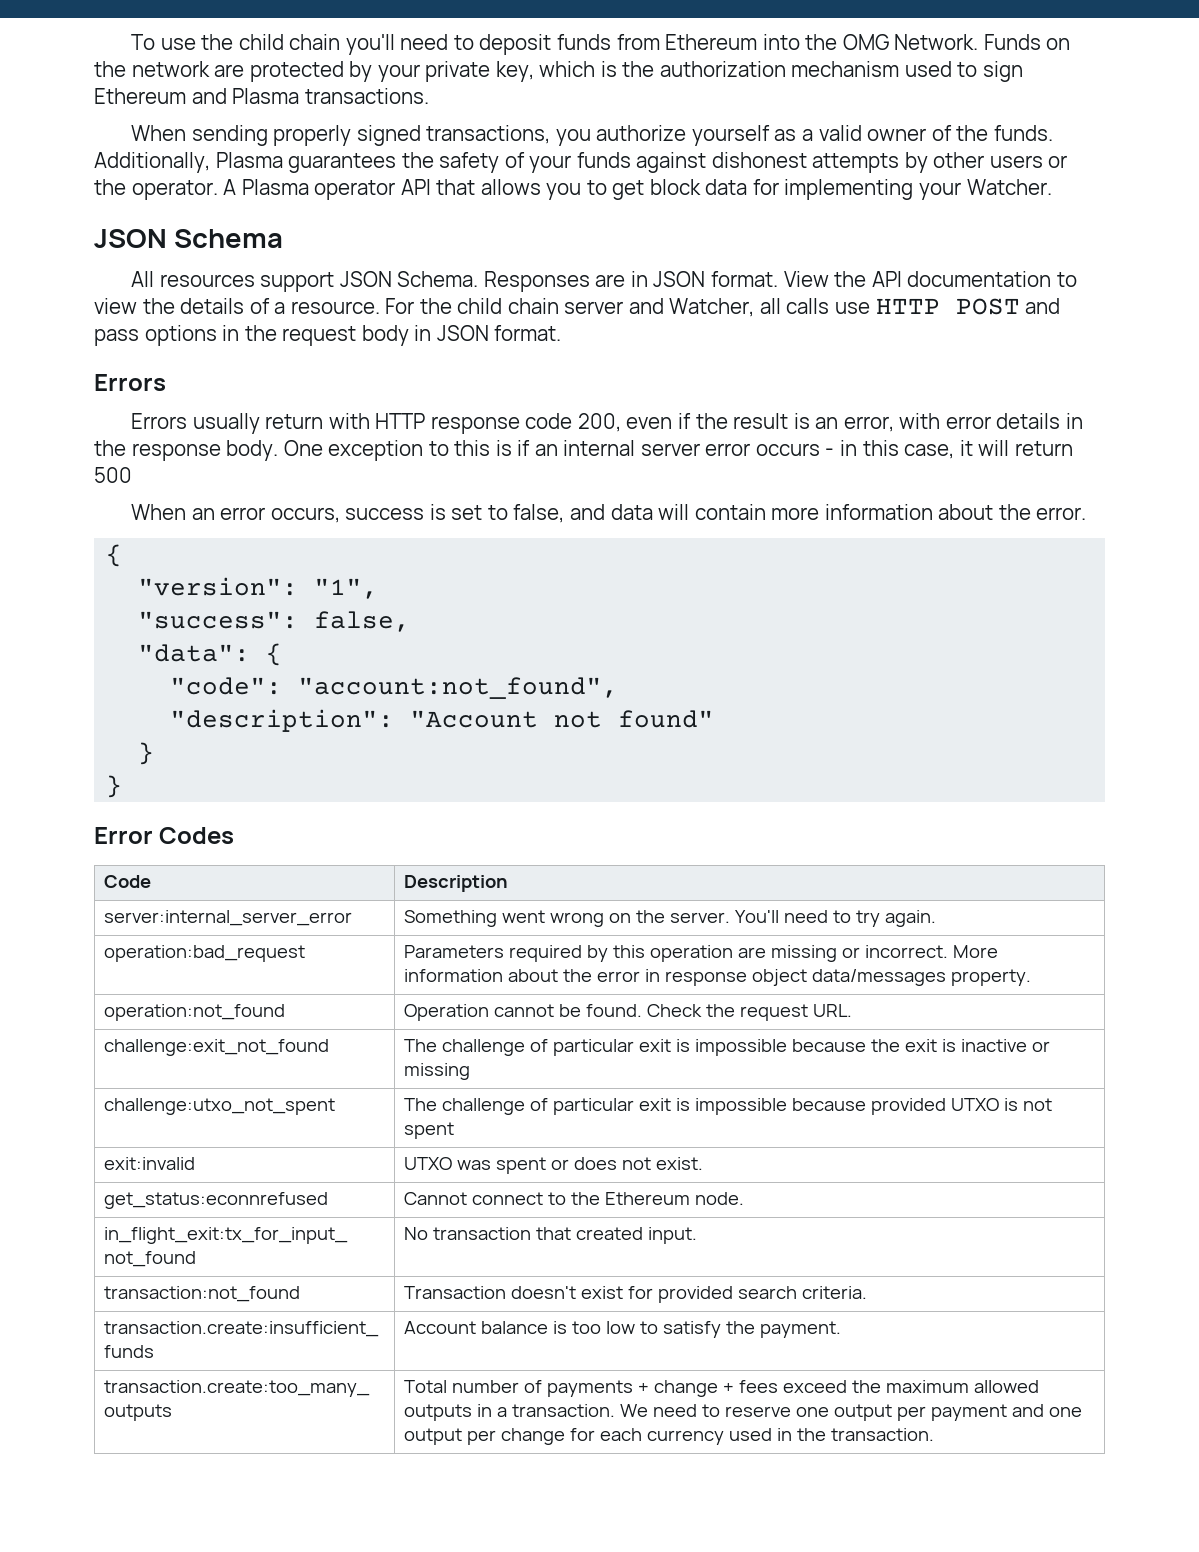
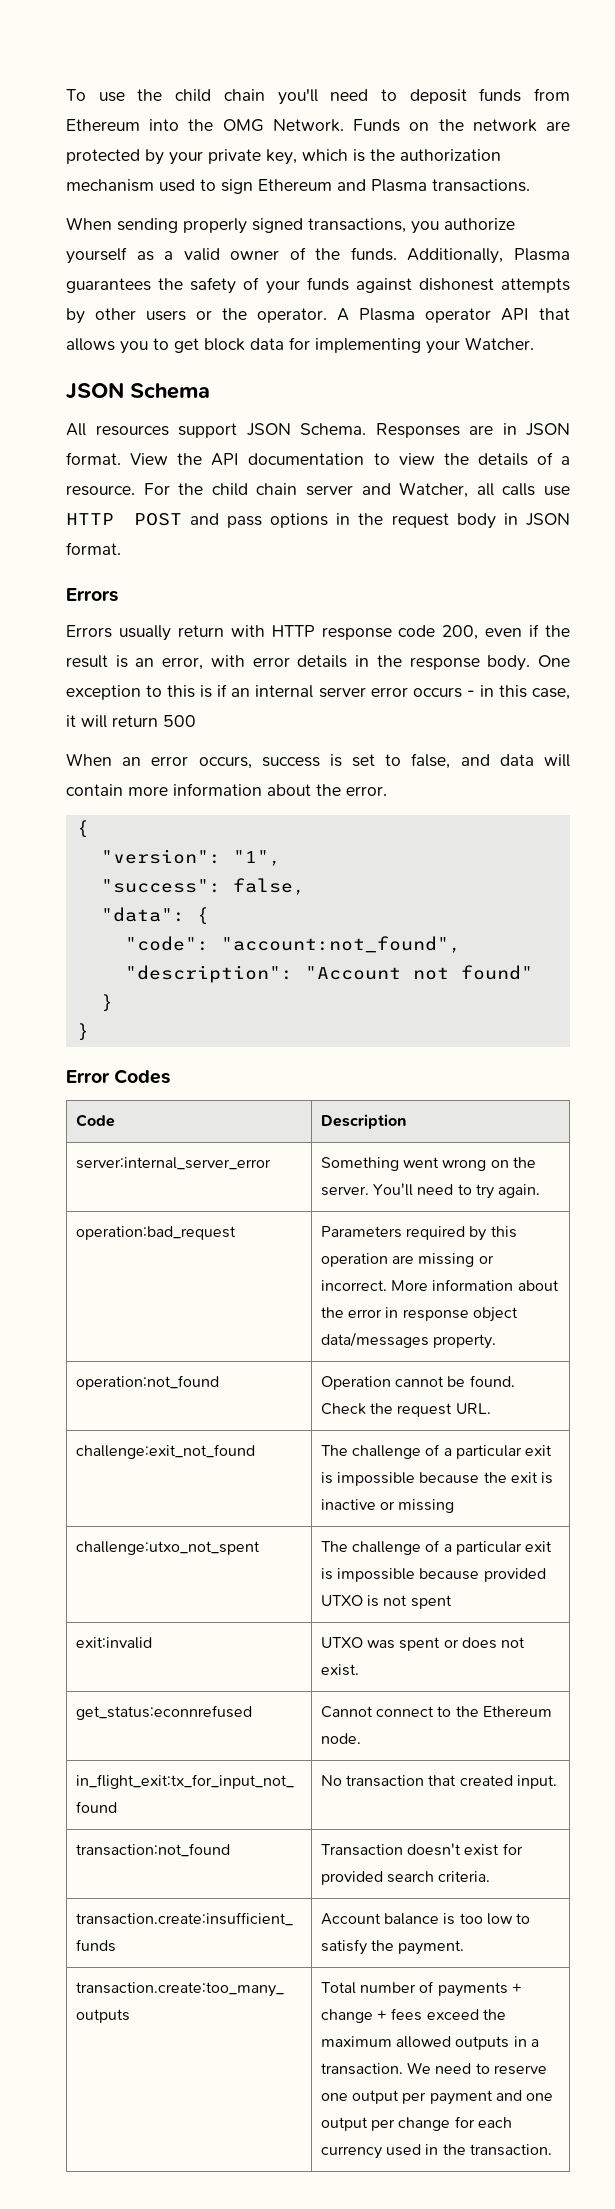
(548, 1045) none -> [443,1448,452,1456] a
(548, 1104) none -> [443,1544,452,1552] a

